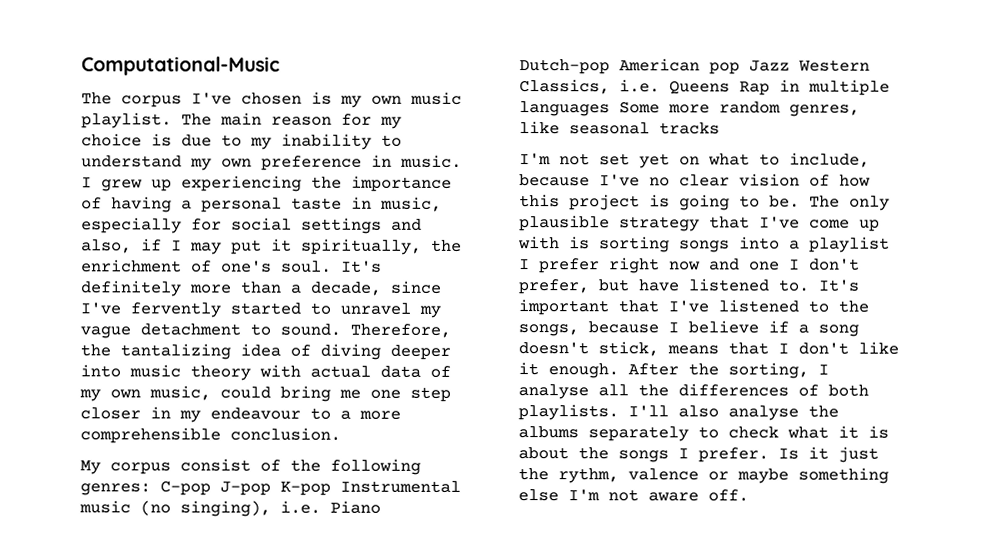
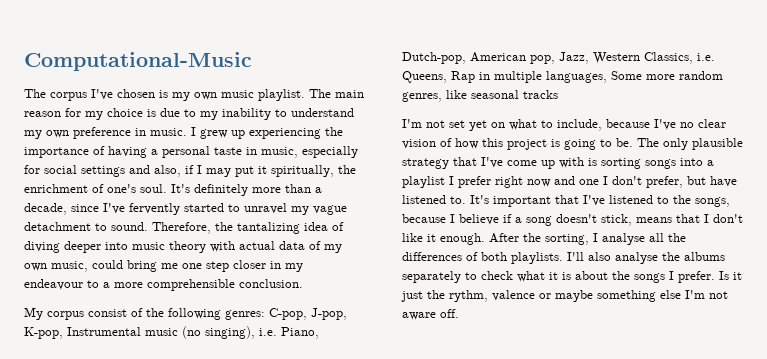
[160,480,331,496] C-pop J-pop K-pop -> [269,308,347,320] [24,327,63,339] C-pop, J-pop, K-pop,
[330,500,381,514] [519,58,790,75] Piano Dutch-pop American pop Jazz -> [281,327,319,339] [402,52,589,64] Piano, Dutch-pop, American pop, Jazz,
[669,80,730,95] Queens -> [402,71,447,83] Queens,
[519,101,610,117] languages -> [546,71,607,83] languages,

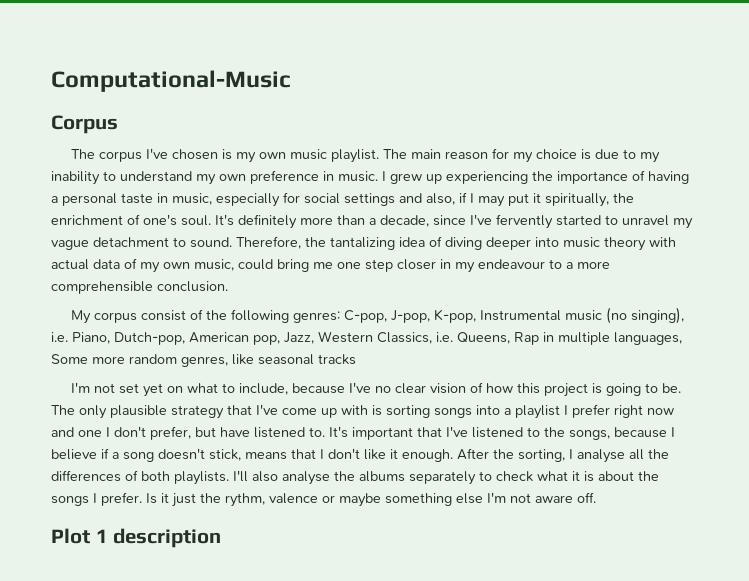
(252, 61) none -> [51,115,118,134] // Corpus
(459, 313) none -> [51,528,222,548] // Plot 1 description

